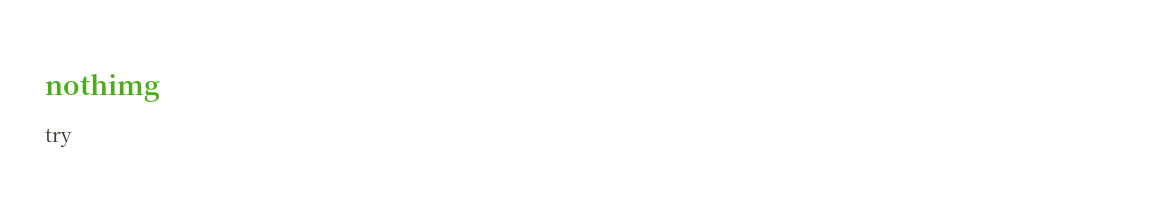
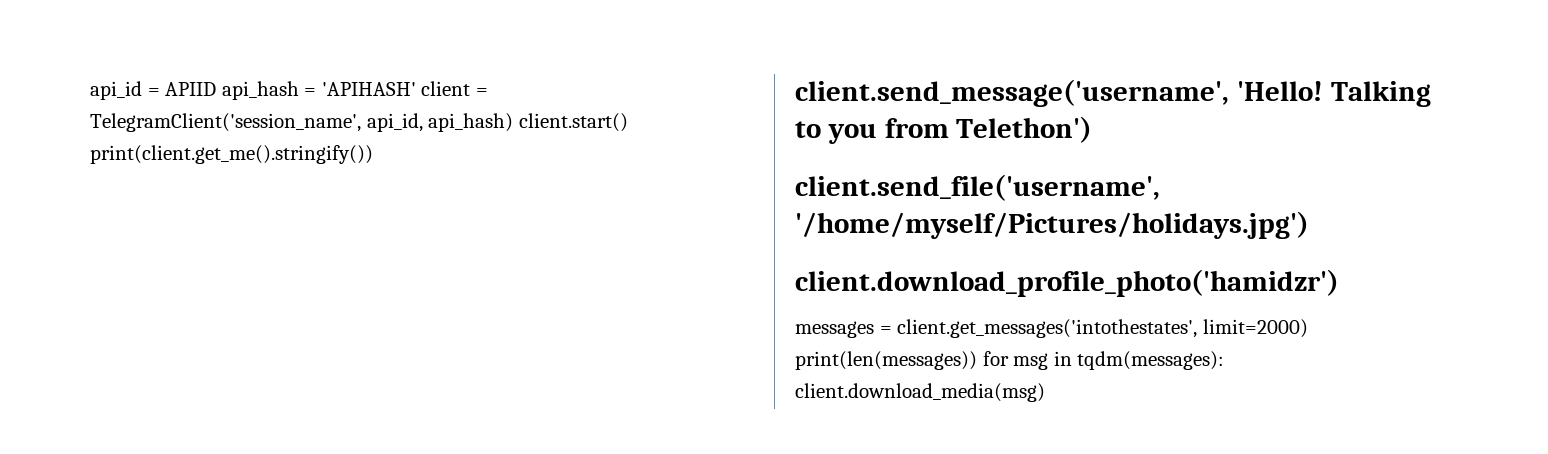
[45,73,160,102] [45,129,72,147] nothimg // try -> [90,81,488,100] [90,113,628,132] [90,145,373,164] [795,79,1431,107] [795,116,1093,144] [795,174,1160,201] [795,211,1309,239] [795,269,1339,297] [795,319,1308,338] [795,351,1225,370] [795,383,1045,402] api_id = APIID api_hash = 'APIHASH' client = TelegramClient('session_name', api_id, api_hash) client.start() print(client.get_me().stringify()) // client.send_message('username', 'Hello! Talking to you from Telethon') // client.send_file('username', '/home/myself/Pictures/holidays.jpg') // client.download_profile_photo('hamidzr') // messages = client.get_messages('intothestates', limit=2000) print(len(messages)) for msg in tqdm(messages): client.download_media(msg)

